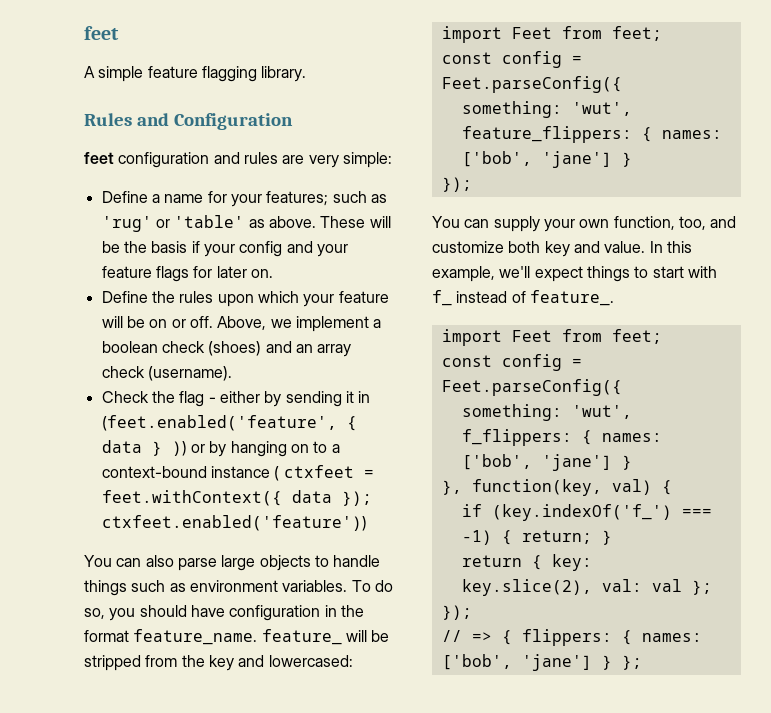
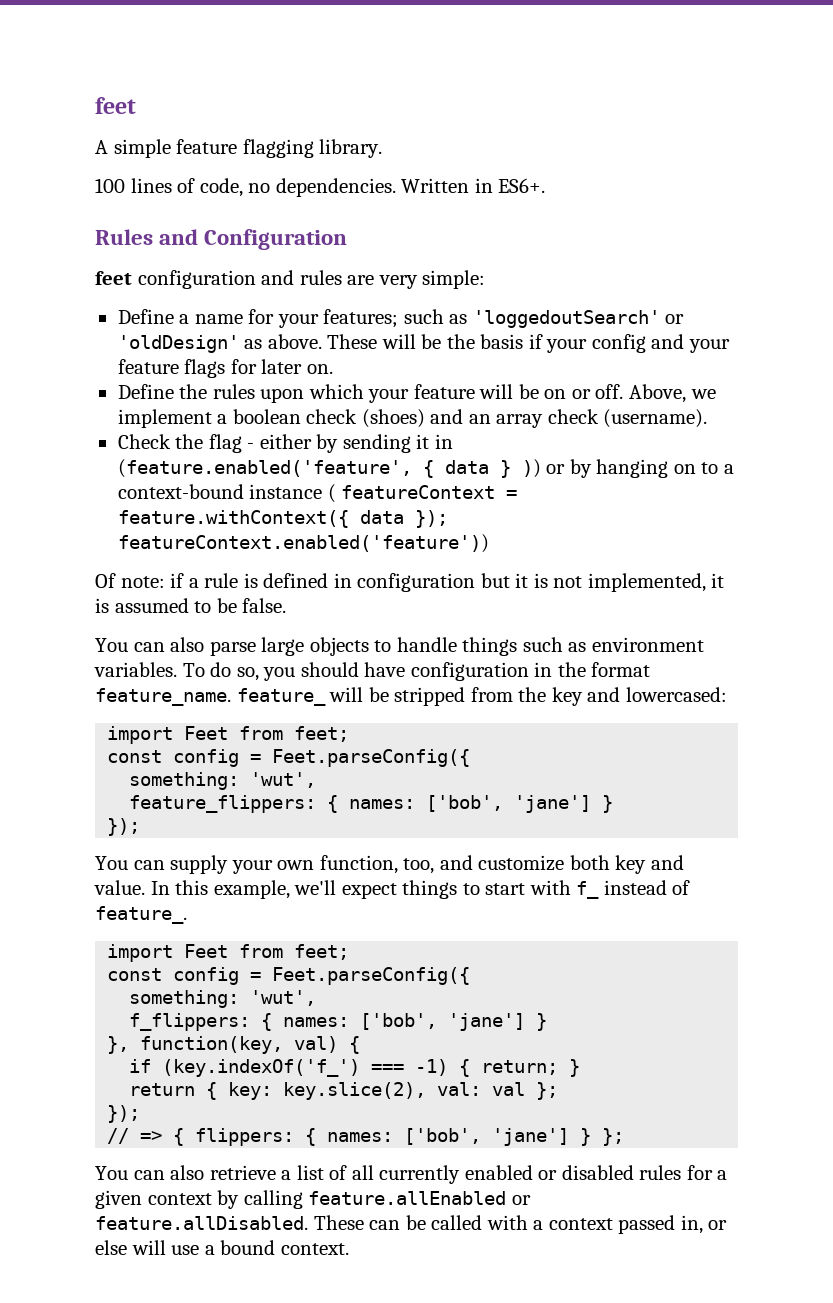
(307, 74) none -> [95,178,546,197] // 100 lines of code, no dependencies. Written in ES6+.
[101,215,245,232] 'rug' or 'table' -> [472,310,685,328] [117,335,239,353] 'loggedoutSearch' or 'oldDesign'
[101,415,337,431] (feet.enabled('feature', -> [117,459,412,478] (feature.enabled('feature',
[283,465,374,478] [101,490,372,506] [101,515,367,531] ctxfeet = feet.withContext({ data }); ctxfeet.enabled('feature')) -> [341,485,518,499] [117,510,448,528] [117,534,489,553] [95,573,725,592] [95,598,287,613] featureContext = feature.withContext({ data }); featureContext.enabled('feature')) // Of note: if a rule is defined in configuration but it is not implemented, it is assumed to be false.
(642, 662) none -> [95,1165,728,1184] [95,1190,531,1209] [95,1215,728,1234] [95,1240,349,1255] // You can also retrieve a list of all currently enabled or disabled rules for a given context by calling feature.allEnabled or feature.allDisabled. These can be called with a context passed in, or else will use a bound context.

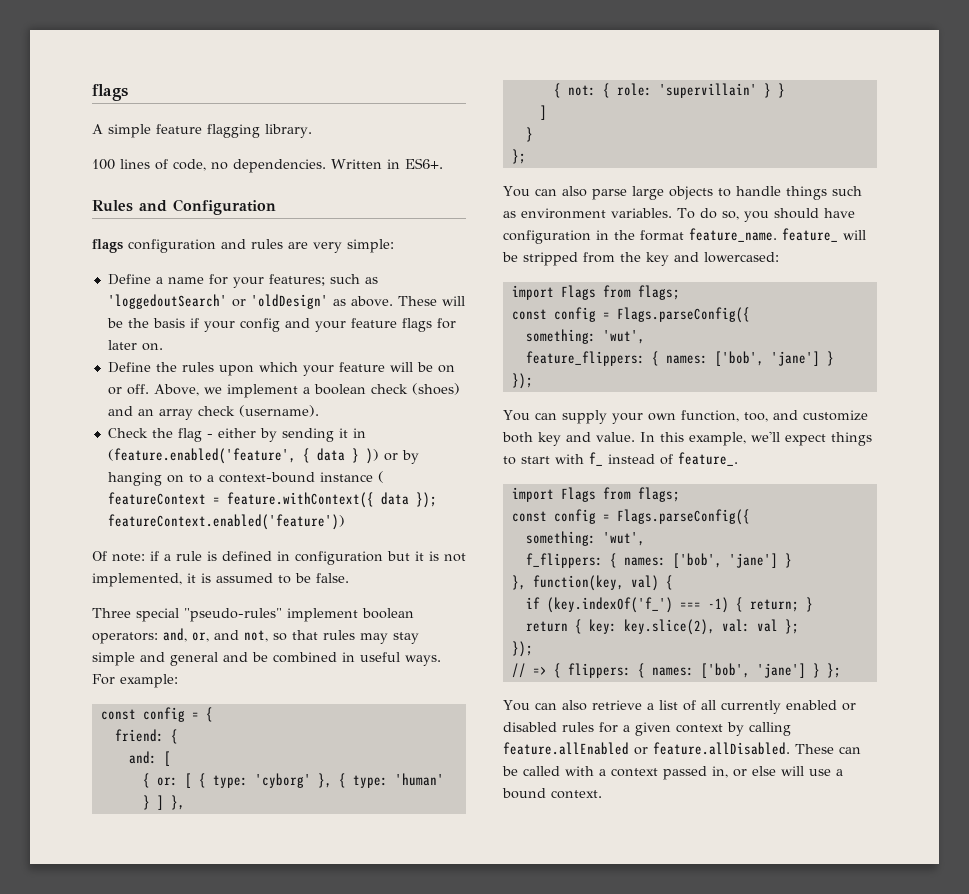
[95,97,136,114] feet -> [92,84,128,101] flags
[95,271,132,285] feet -> [92,239,123,253] flags
(287, 605) none -> [92,608,414,622] [92,628,419,644] [92,652,441,666] [92,674,178,688] [100,707,213,722] [114,729,178,744] [128,751,171,766] [142,773,444,788] [142,795,185,810] [553,83,785,98] [539,105,547,120] [525,127,533,142] [511,149,526,164] // Three special "pseudo-rules" implement boolean operators: and, or, and not, so that rules may stay simple and general and be combined in useful ways. For example: // const config = { // friend: { // and: [ // { or: [ { type: 'cyborg' }, { type: 'human' } ] }, // { not: { role: 'supervillain' } } // ] // } // };
[184,726,350,742] [107,749,471,767] Feet from feet; // const config = Feet.parseConfig({ -> [560,285,680,300] [511,307,750,323] Flags from flags; // const config = Flags.parseConfig({
[184,944,350,960] [107,967,471,985] Feet from feet; // const config = Feet.parseConfig({ -> [560,487,680,502] [511,509,750,525] Flags from flags; // const config = Flags.parseConfig({

